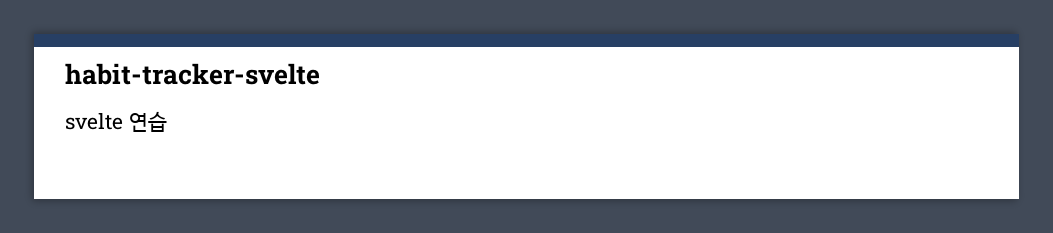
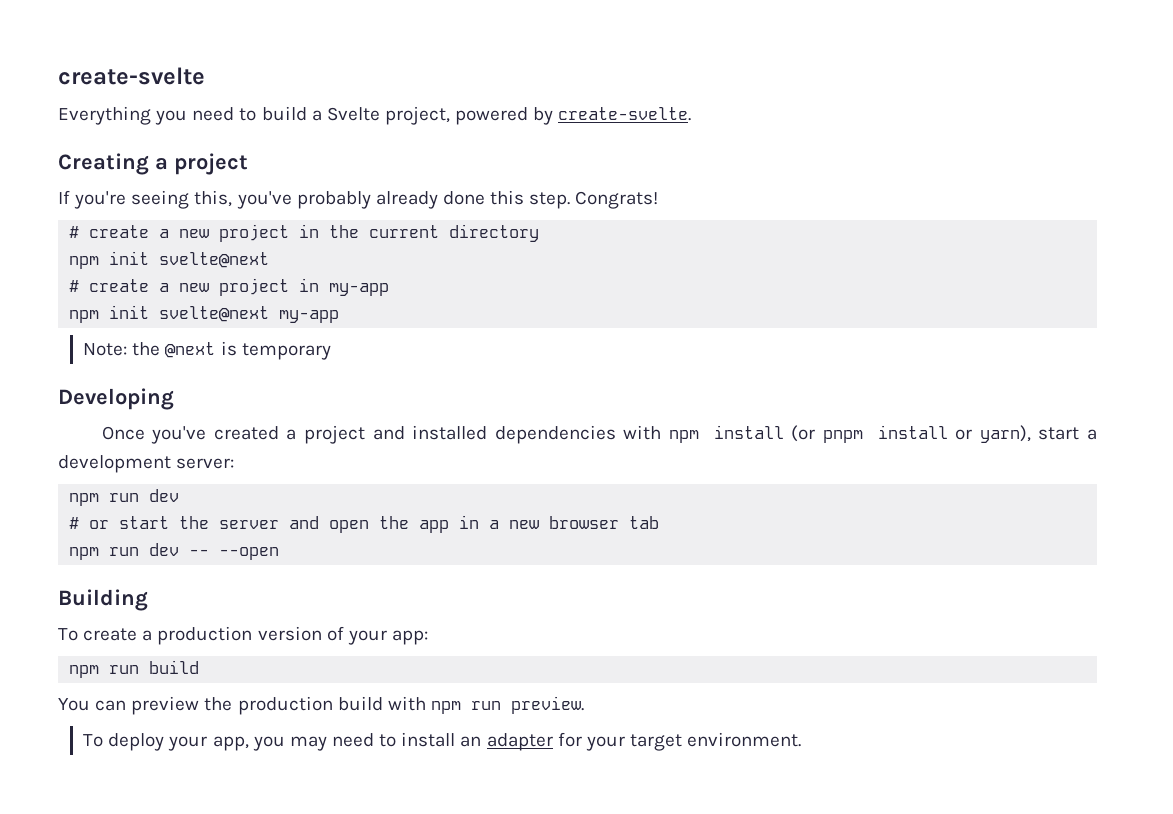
[65,63,320,85] [65,111,167,132] habit-tracker-svelte // svelte 연습 -> [58,67,205,85] [58,106,692,125] [58,153,248,175] [58,190,659,209] [69,224,540,242] [69,251,270,269] [69,278,390,296] [69,305,340,323] [83,341,331,360] [58,388,174,410] [101,425,1097,444] [58,455,235,473] [69,489,180,506] [69,515,660,533] [69,543,280,560] [58,589,148,611] [58,626,428,645] [69,660,200,678] [58,696,584,715] [83,732,802,751] create-svelte // Everything you need to build a Svelte project, powered by create-svelte. // Creating a project // If you're seeing this, you've probably already done this step. Congrats! // # create a new project in the current directory // npm init svelte@next // # create a new project in my-app // npm init svelte@next my-app // Note: the @next is temporary // Developing // Once you've created a project and installed dependencies with npm install (or pnpm install or yarn), start a development server: // npm run dev // # or start the server and open the app in a new browser tab // npm run dev -- --open // Building // To create a production version of your app: // npm run build // You can preview the production build with npm run preview. // To deploy your app, you may need to install an adapter for your target environment.

